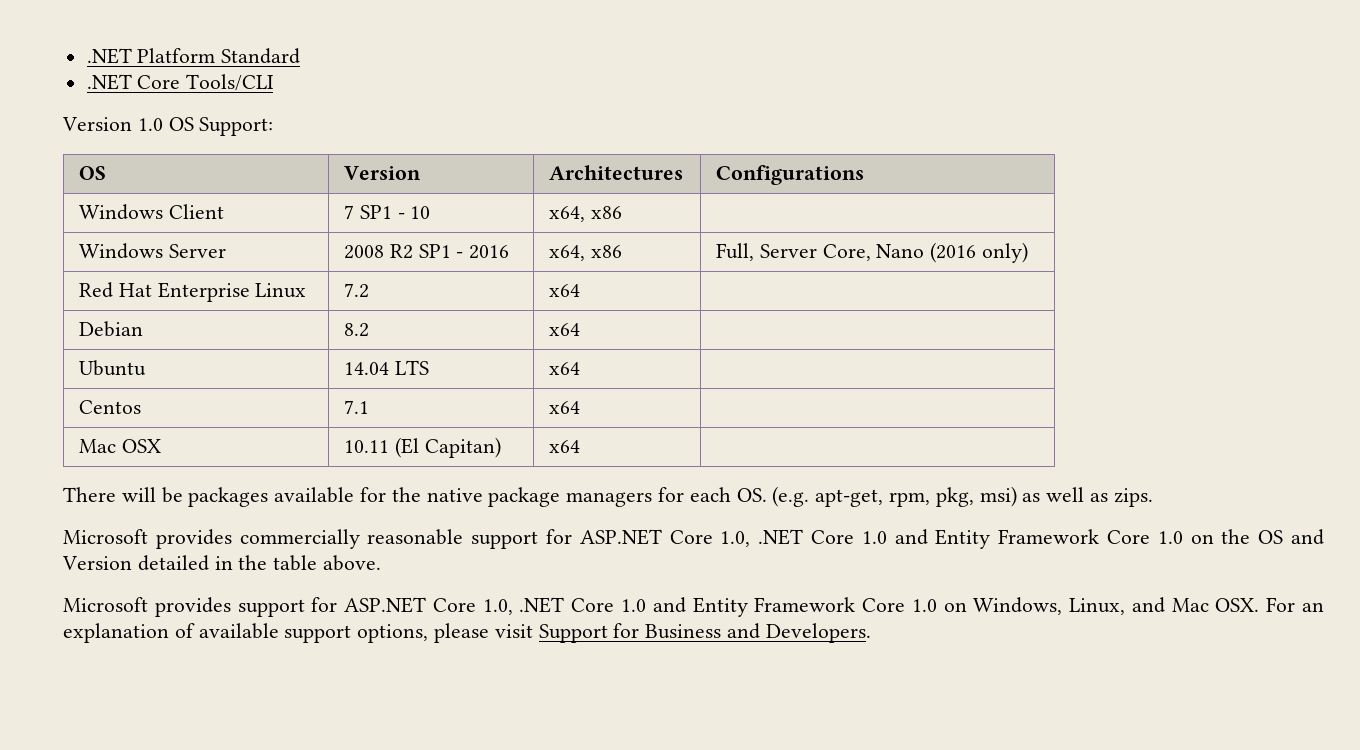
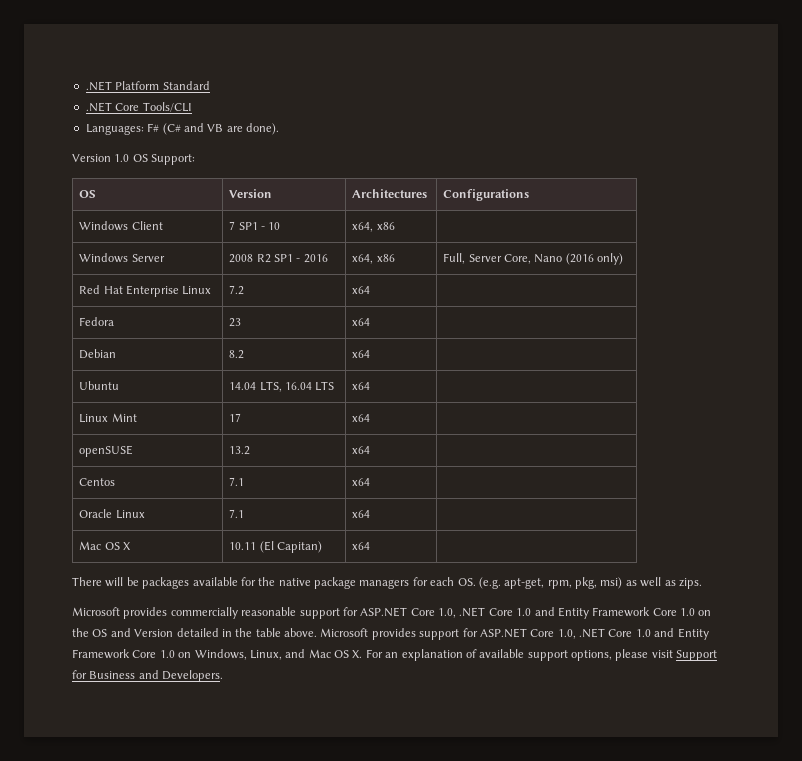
(275, 82) none -> [85,123,279,135] // Languages: F# (C# and VB are done).
(581, 290) none -> [79,317,115,326] [229,318,242,327] [352,318,371,326] // Fedora | 23 | x64 |
(390, 368) none -> [259,381,312,392] LTS, 16.04
(581, 368) none -> [79,413,137,423] [229,413,242,422] [352,414,371,422] [79,445,134,457] [229,446,251,455] [352,446,371,454] // Linux Mint | 17 | x64 | // openSUSE | 13.2 | x64 |
[79,439,161,453] // Mac OSX -> [79,509,145,519] [229,509,245,518] [352,510,371,518] [79,541,131,550] // Oracle Linux | 7.1 | x64 | // Mac OS X
(382, 563) // -> (317, 632) none
[1215,598,1260,612] OSX. -> [334,650,363,658] OS X.

